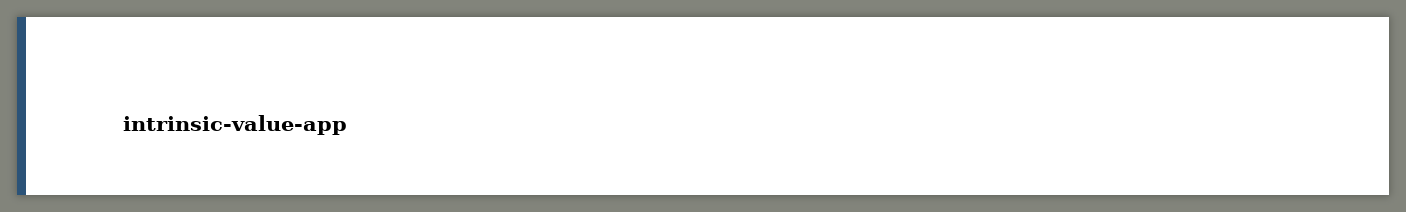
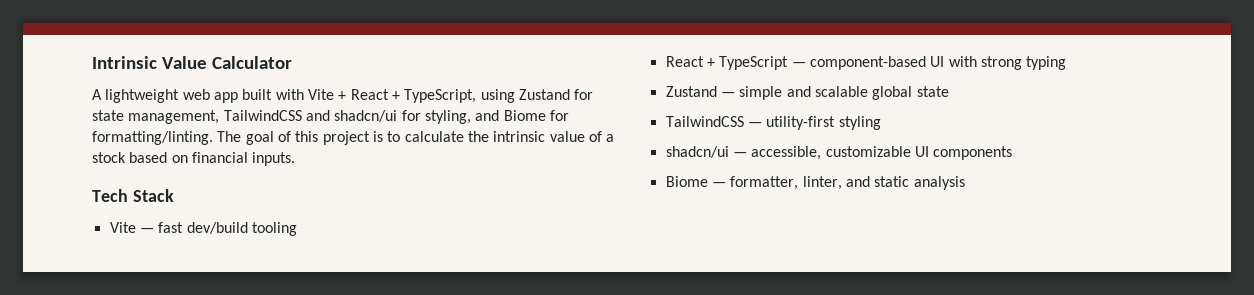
[123,115,347,135] intrinsic-value-app -> [92,56,292,69] [92,89,594,103] [92,110,569,124] [92,131,615,145] [92,152,296,166] [92,189,174,202] [109,222,297,236] [665,56,1067,70] [665,86,949,100] [665,116,881,130] [665,146,1013,160] [665,176,965,190] Intrinsic Value Calculator // A lightweight web app built with Vite + React + TypeScript, using Zustand for state management, TailwindCSS and shadcn/ui for styling, and Biome for formatting/linting. The goal of this project is to calculate the intrinsic value of a stock based on financial inputs. // Tech Stack // Vite — fast dev/build tooling // React + TypeScript — component-based UI with strong typing // Zustand — simple and scalable global state // TailwindCSS — utility-first styling // shadcn/ui — accessible, customizable UI components // Biome — formatter, linter, and static analysis

